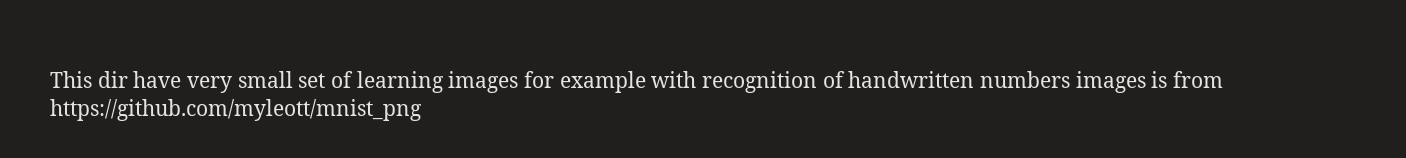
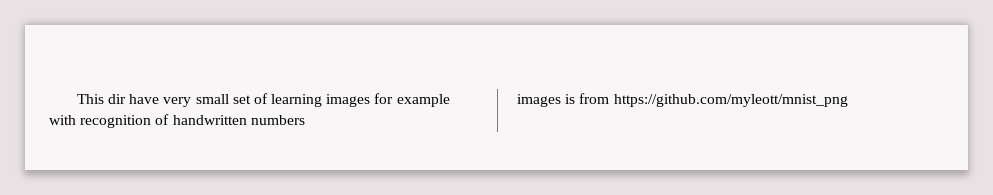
(1071, 79) none -> (305, 120) //

